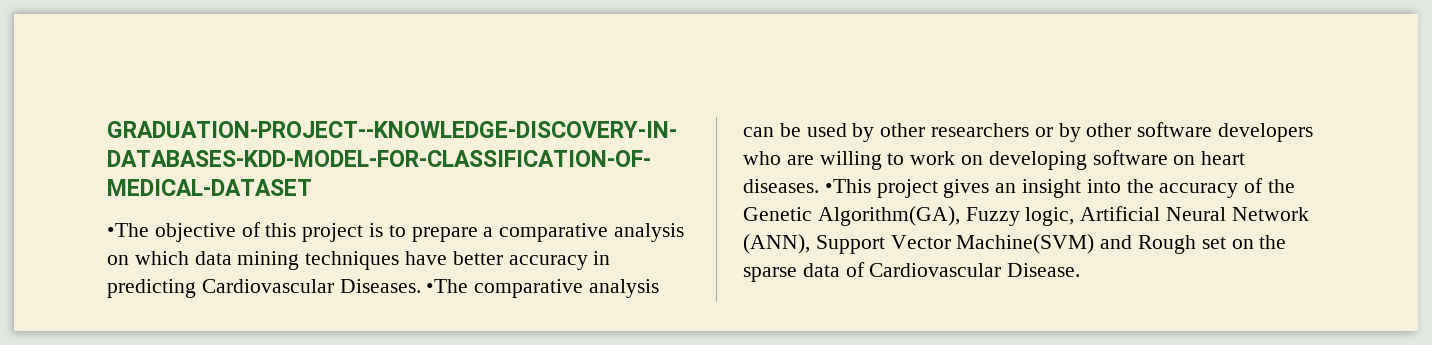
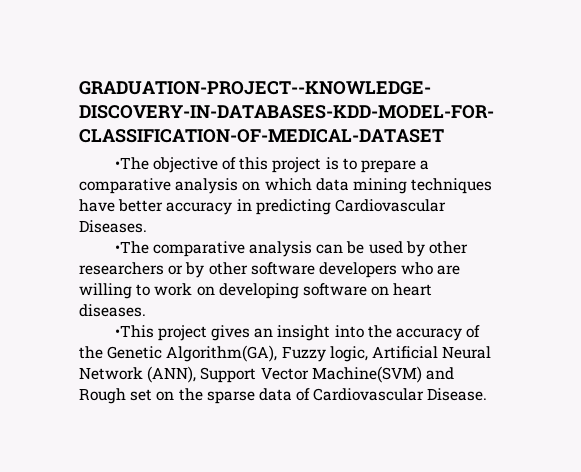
(421, 286) none -> (147, 226) //
(819, 186) none -> (146, 310) //

